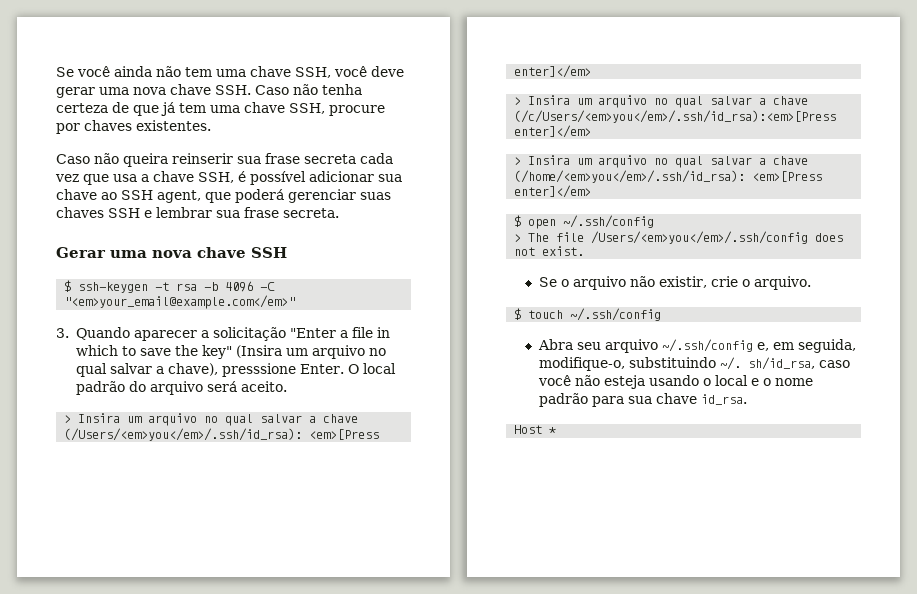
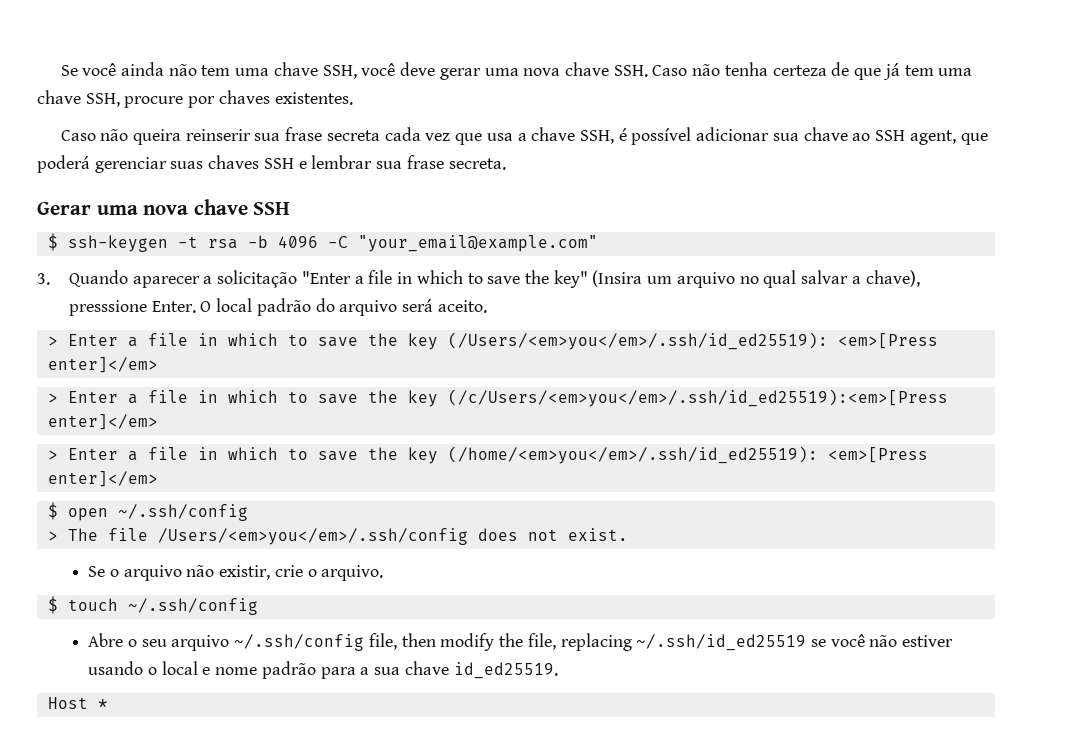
[64,295,296,309] "<em>your_email@example.com</em>" -> [357,235,598,252] "your_email@example.com"
[78,413,359,426] [64,428,380,441] [514,65,592,78] [514,95,809,108] [514,110,837,123] [514,125,592,138] [514,155,809,168] [514,170,746,183] Insira um arquivo no qual salvar a chave (/Users/<em>you</em>/.ssh/id_rsa): <em>[Press enter]</em> // > Insira um arquivo no qual salvar a chave (/c/Users/<em>you</em>/.ssh/id_rsa):<em>[Press enter]</em> // > Insira um arquivo no qual salvar a chave (/home/<em>you</em>/.ssh/id_rsa): -> [67,332,938,350] [47,357,158,373] [47,389,948,407] [47,414,158,430] [47,446,818,464] Enter a file in which to save the key (/Users/<em>you</em>/.ssh/id_ed25519): <em>[Press enter]</em> // > Enter a file in which to save the key (/c/Users/<em>you</em>/.ssh/id_ed25519):<em>[Press enter]</em> // > Enter a file in which to save the key (/home/<em>you</em>/.ssh/id_ed25519):
[537,339,573,350] Abra -> [88,633,137,647] Abre o
[756,339,856,353] [538,357,850,371] e, em seguida, modifique-o, substituindo ~/. sh/id_rsa, caso -> [368,633,826,651] file, then modify the file, replacing ~/.ssh/id_ed25519 se
[603,375,645,389] esteja -> [902,635,954,647] estiver
[762,378,771,386] o -> (211, 671) none
[627,393,747,405] sua chave id_rsa. -> [360,661,558,679] a sua chave id_ed25519.

